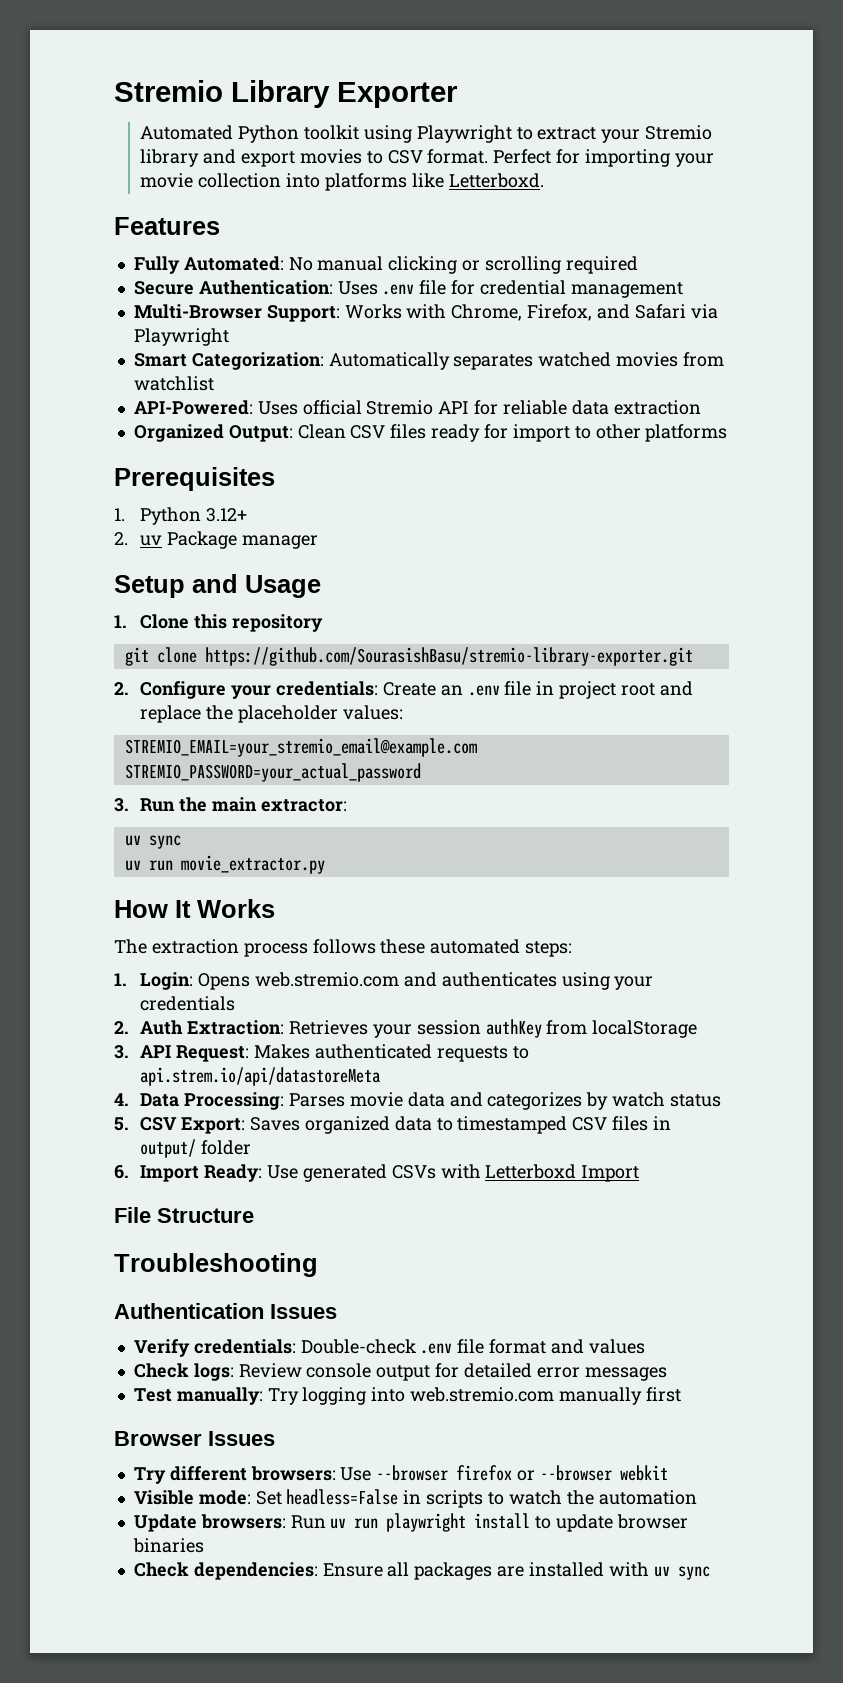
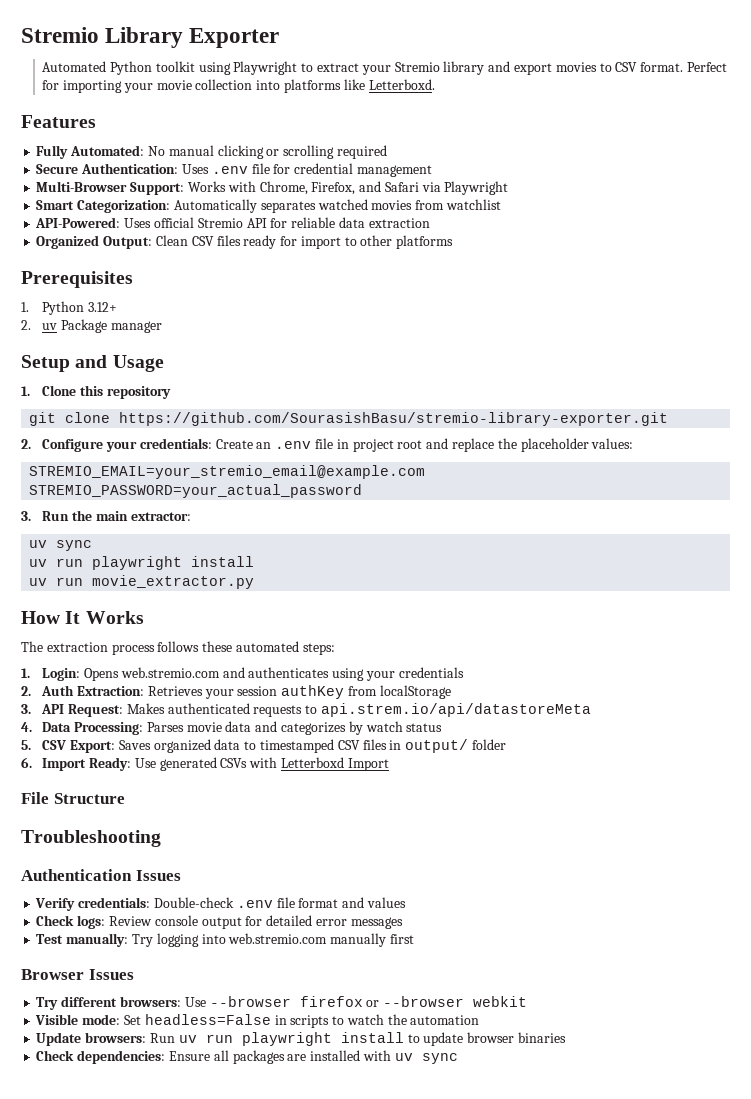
(181, 842) none -> [29,556,255,570] // uv run playwright install

